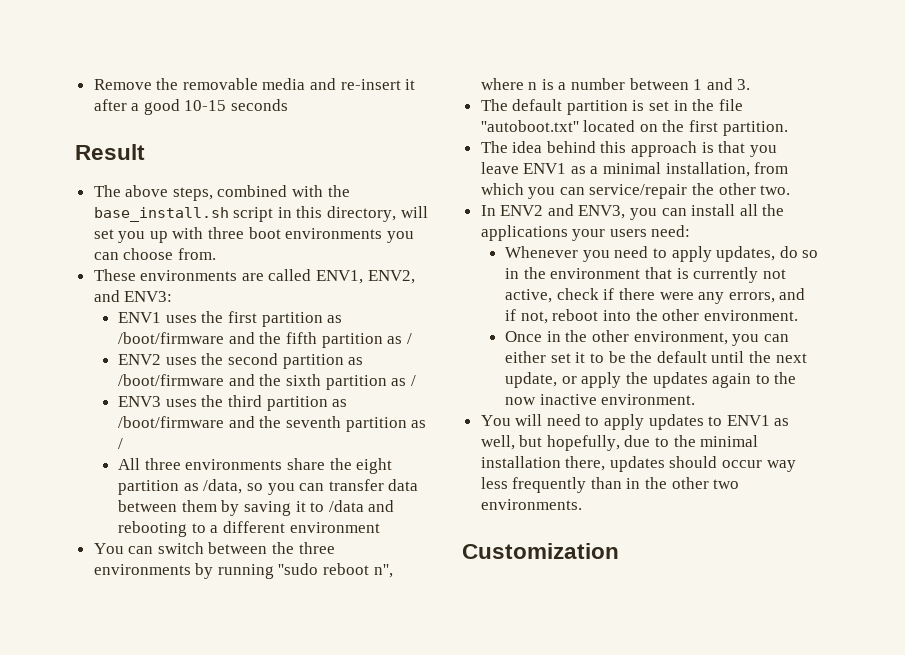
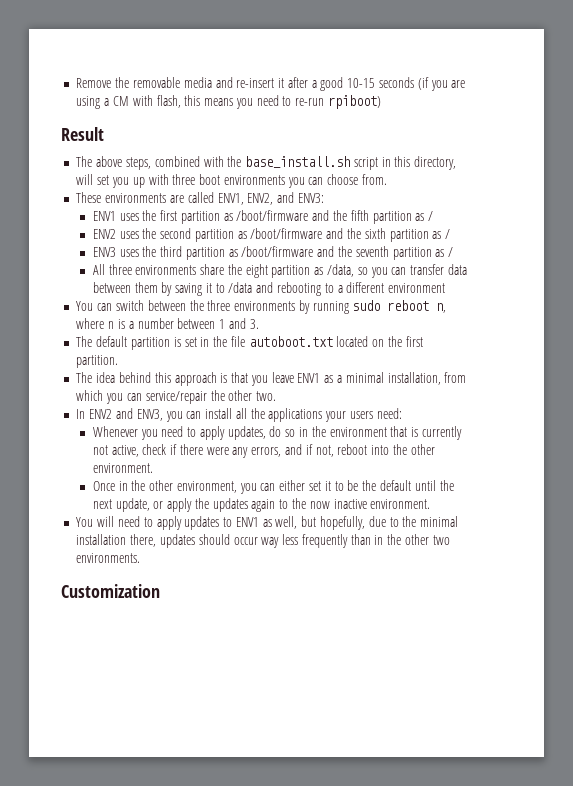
(289, 105) none -> [417,77,466,91] [76,95,381,109] (if you are using a CM with flash, this means you need to re-run rpiboot)
[278,563,393,578] ''sudo reboot n'', -> [352,300,447,313] sudo reboot n,
[480,120,579,132] ''autoboot.txt'' -> [248,336,333,347] autoboot.txt

